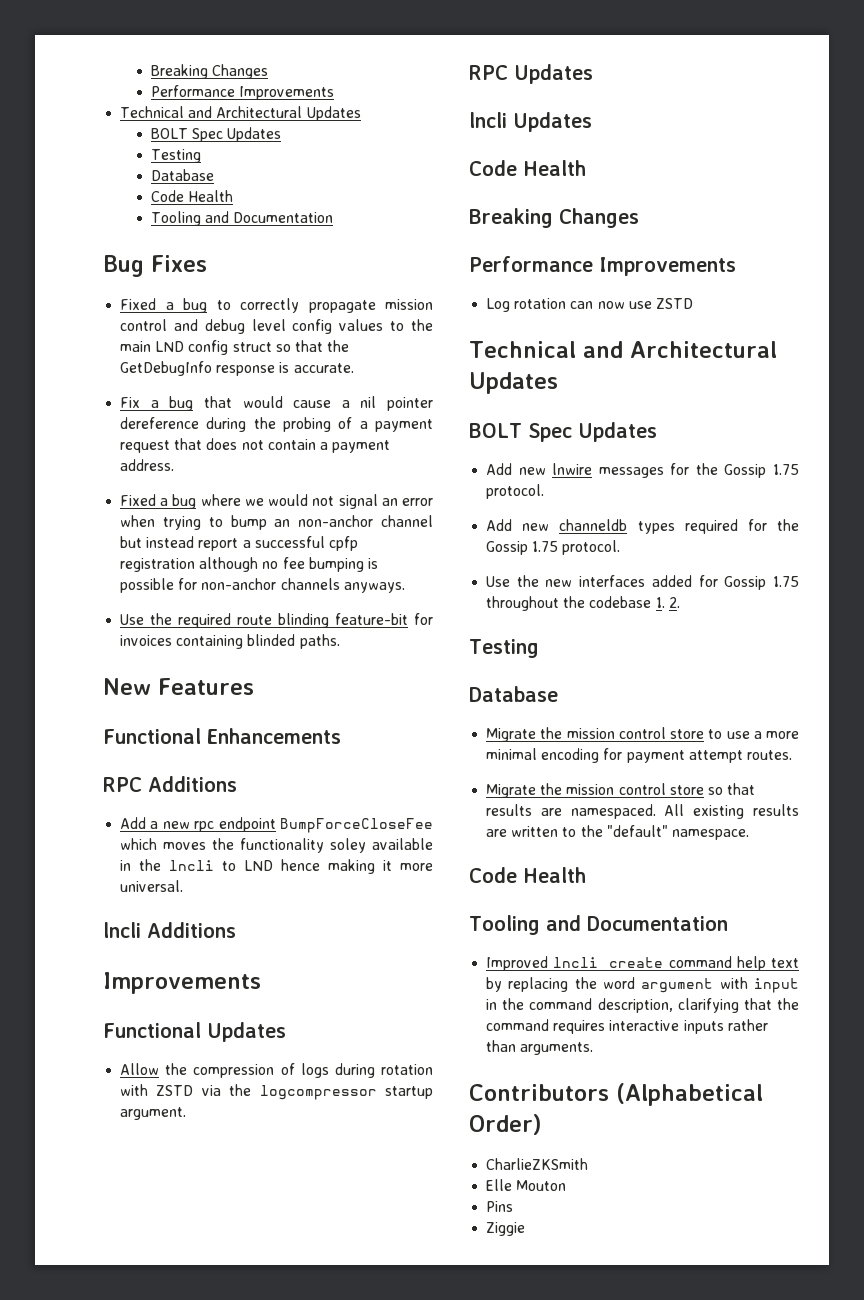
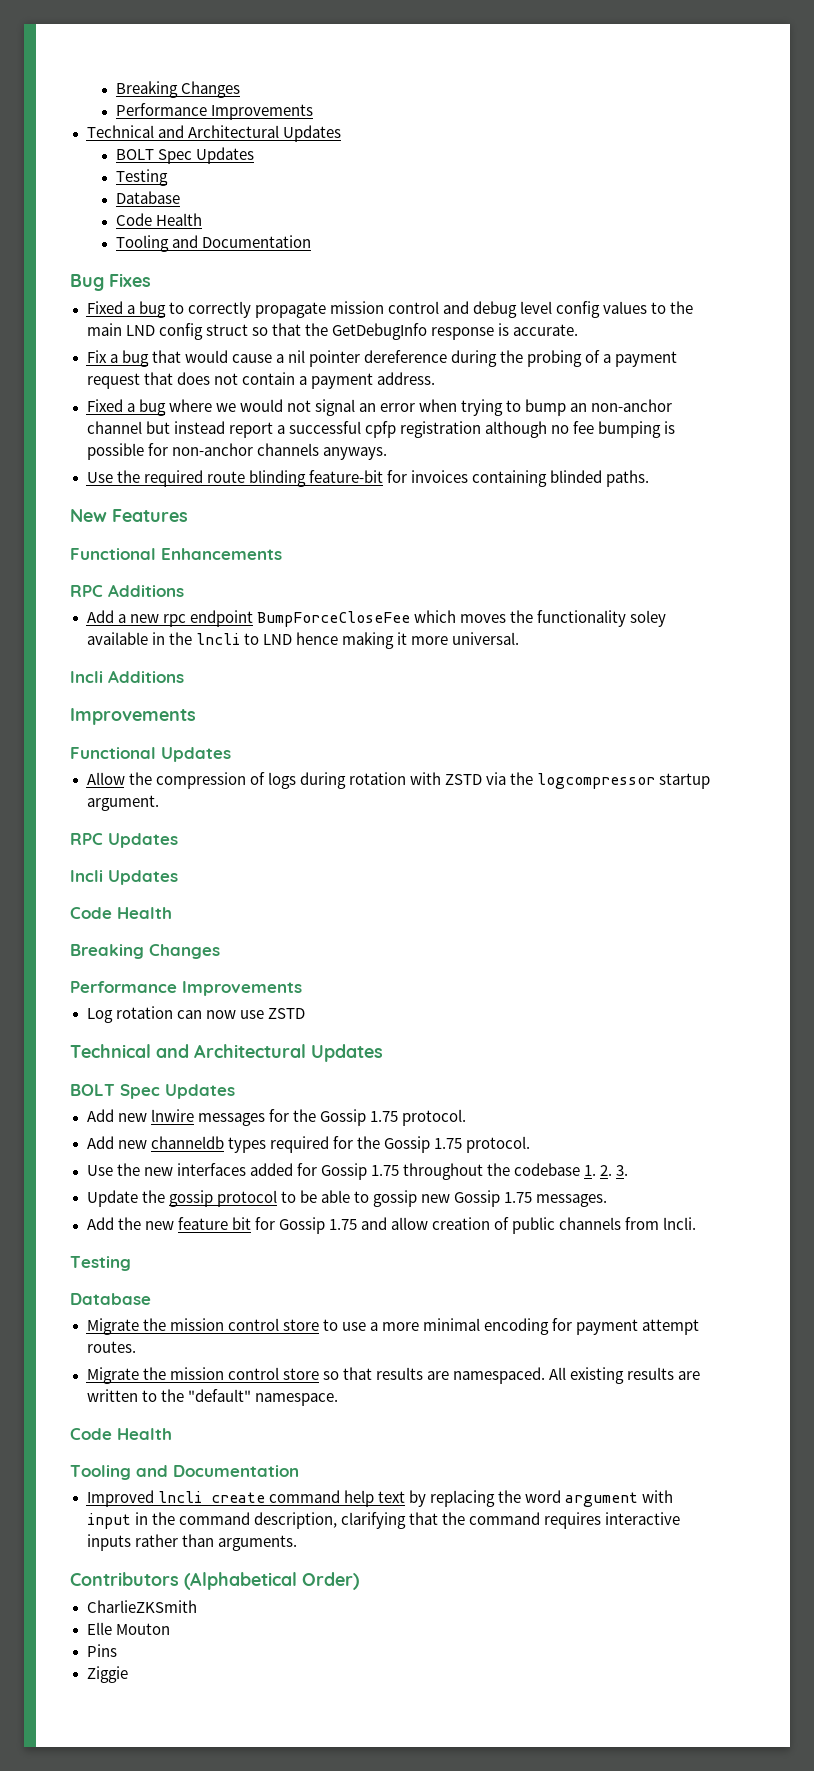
(680, 602) none -> [616,1165,629,1176] [86,1190,608,1207] [86,1217,697,1234] 3. // Update the gossip protocol to be able to gossip new Gossip 1.75 messages. // Add the new feature bit for Gossip 1.75 and allow creation of public channels from lncli.

